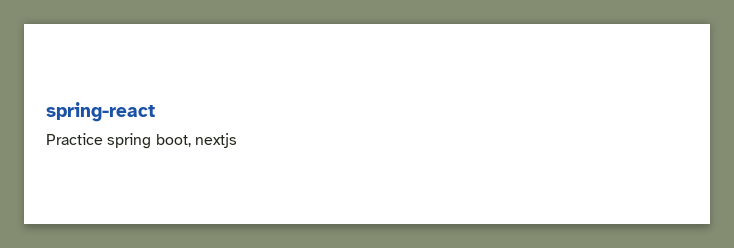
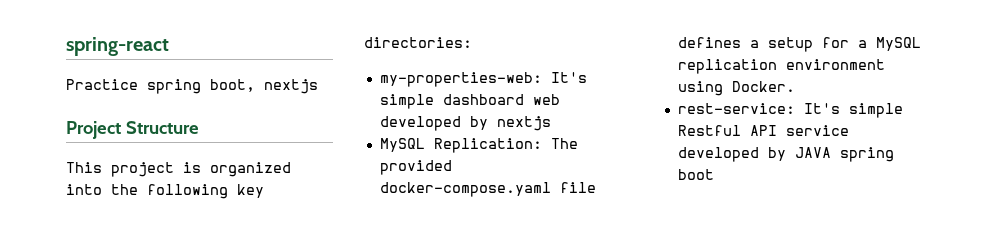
(237, 140) none -> [66,121,199,139] [66,162,291,177] [66,184,264,199] [364,37,472,48] [379,72,587,87] [379,94,560,109] [379,116,551,131] [379,138,578,153] [379,160,452,175] [379,182,596,197] [677,37,921,52] [677,59,885,74] [677,81,795,96] [677,103,903,118] [677,125,849,136] [677,147,894,162] [677,169,714,180] // Project Structure // This project is organized into the following key directories: // my-properties-web: It's simple dashboard web developed by nextjs // MySQL Replication: The provided docker-compose.yaml file defines a setup for a MySQL replication environment using Docker. // rest-service: It's simple Restful API service developed by JAVA spring boot

